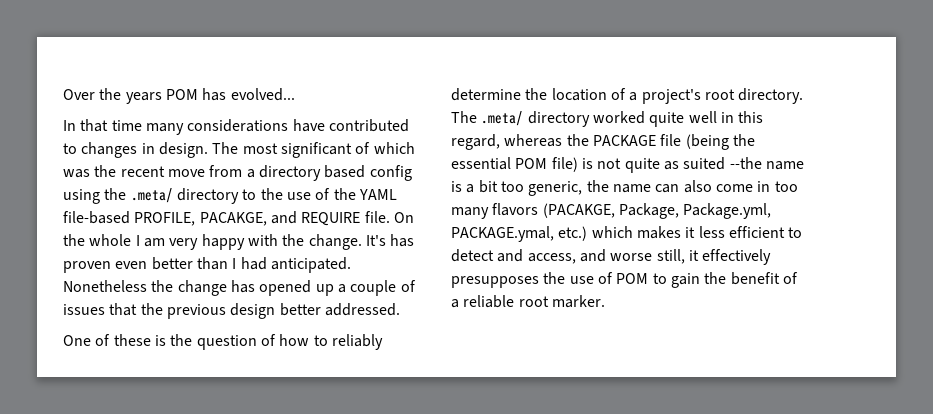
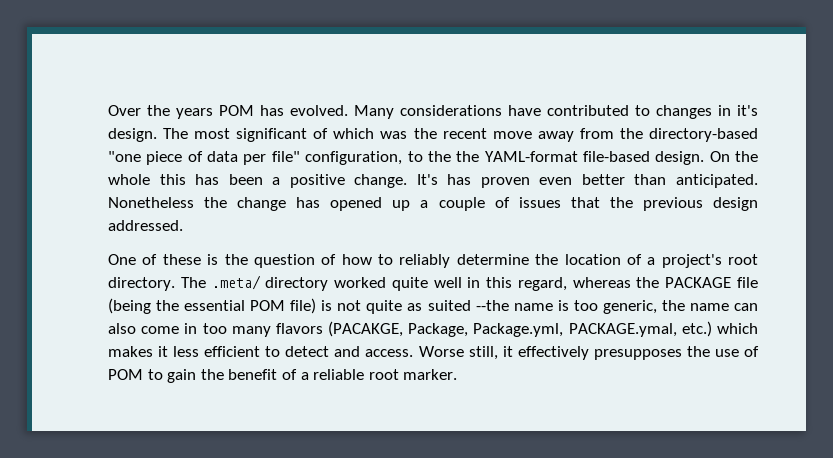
[230,88,295,101] [63,119,184,135] evolved... // In that time many -> [290,105,394,119] evolved. Many
(155, 148) none -> [737,105,758,116] it's
[209,165,412,181] [63,188,397,204] [63,211,414,226] [63,234,305,250] from a directory based config using the .meta/ directory to the use of the YAML file-based PROFILE, PACAKGE, and REQUIRE file. On the whole I am very happy with the -> [537,128,759,142] [108,151,758,165] [108,174,345,188] away from the directory-based "one piece of data per file" configuration, to the the YAML-format file-based design. On the whole this has been a positive
[232,257,267,270] I had -> (667, 179) none
[279,303,321,316] better -> (759, 204) none
[466,180,498,193] a bit -> (569, 305) none
[527,249,653,264] access, and worse -> [365,346,464,357] access. Worse

